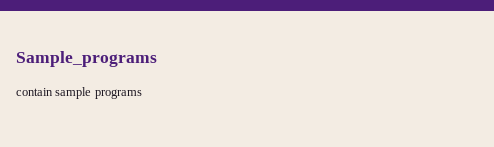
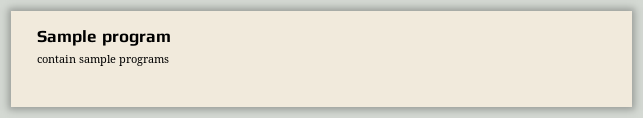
[16,51,157,67] Sample_programs -> [37,30,171,46] Sample program

